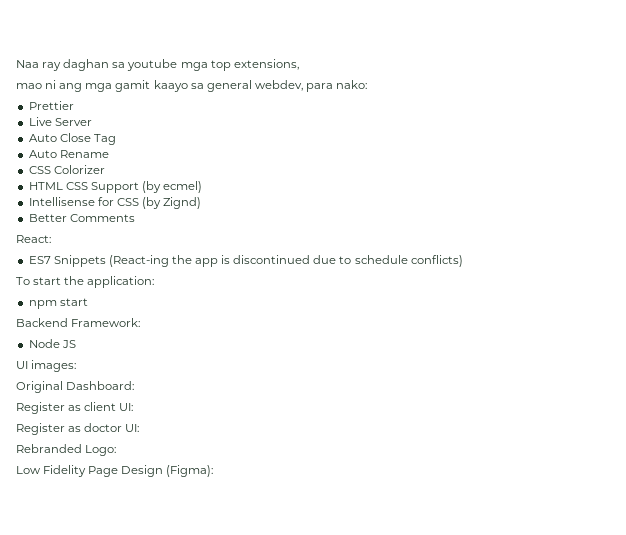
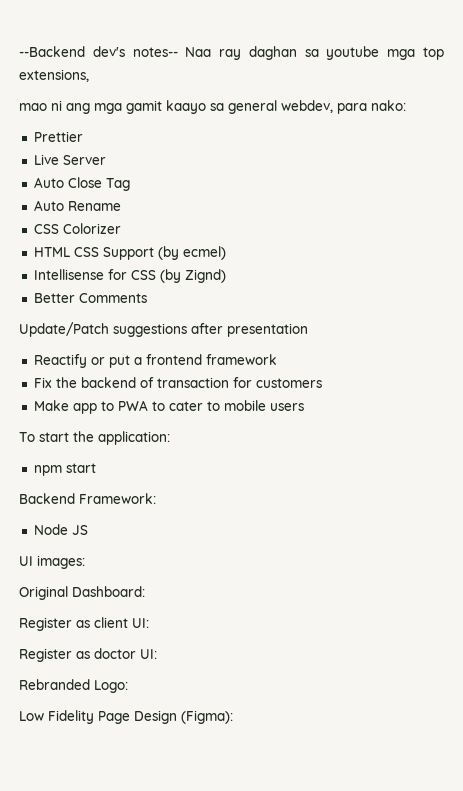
(16, 64) none -> [19,46,178,57] --Backend dev's notes--
[16,235,51,243] [28,255,463,267] React: // ES7 Snippets (React-ing the app is discontinued due to schedule conflicts) -> [19,322,308,337] [33,354,277,368] [33,377,322,388] [33,400,304,414] Update/Patch suggestions after presentation // Reactify or put a frontend framework // Fix the backend of transaction for customers // Make app to PWA to cater to mobile users

